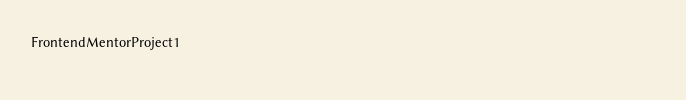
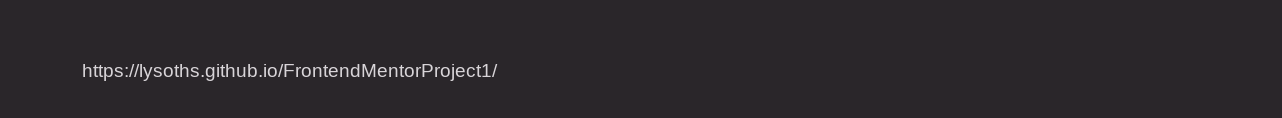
[31,36,180,50] FrontendMentorProject1 -> [82,64,498,81] https://lysoths.github.io/FrontendMentorProject1/

